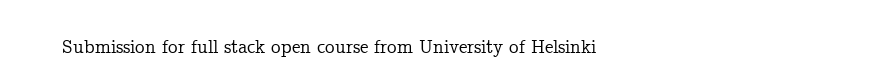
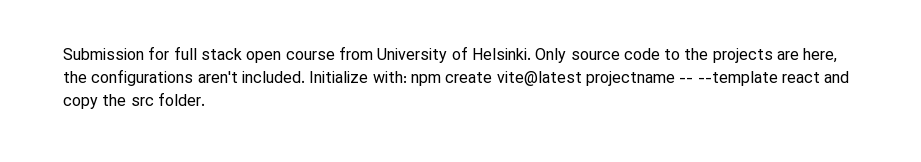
[531,40,596,53] Helsinki -> [471,48,838,63] [63,69,850,86] [63,92,205,109] Helsinki. Only source code to the projects are here, the configurations aren't included. Initialize with: npm create vite@latest projectname -- --template react and copy the src folder.

